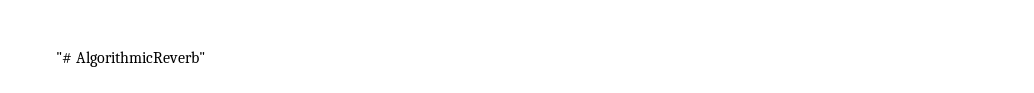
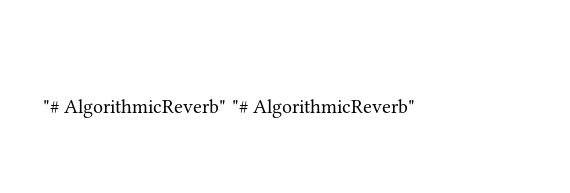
[56,51,206,67] "# AlgorithmicReverb" -> [43,99,416,118] "# AlgorithmicReverb" "# AlgorithmicReverb"

